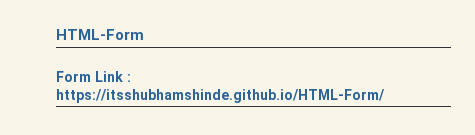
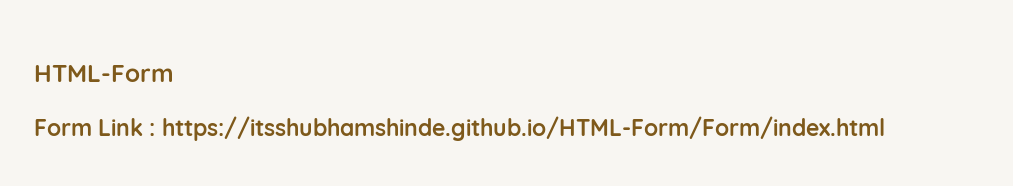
[56,89,385,103] https://itsshubhamshinde.github.io/HTML-Form/ -> [161,116,885,141] https://itsshubhamshinde.github.io/HTML-Form/Form/index.html

